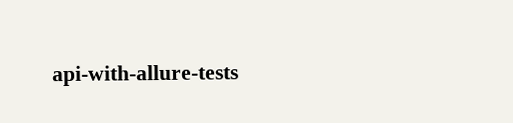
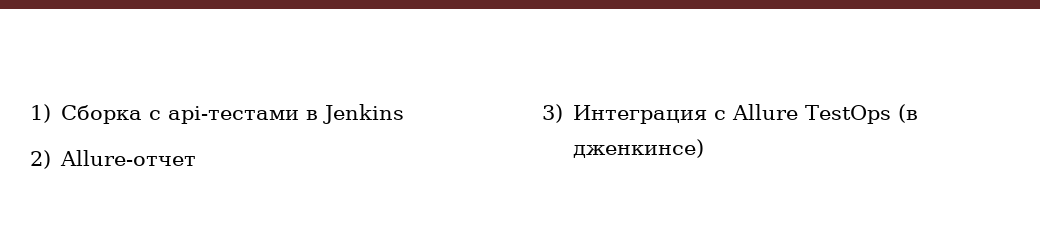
[52,64,239,87] api-with-allure-tests -> [30,104,405,124] [30,150,197,169] [542,104,919,124] [573,139,705,158] 1) Сборка с api-тестами в Jenkins // 2) Allure-отчет // 3) Интеграция с Allure TestOps (в дженкинсе)

